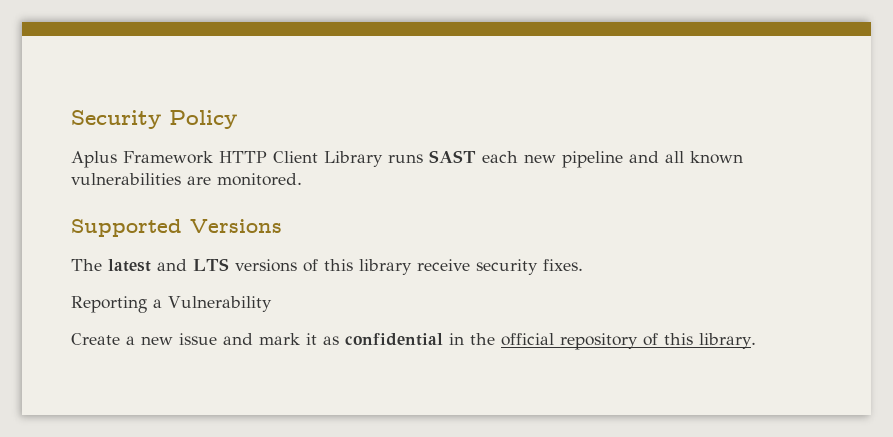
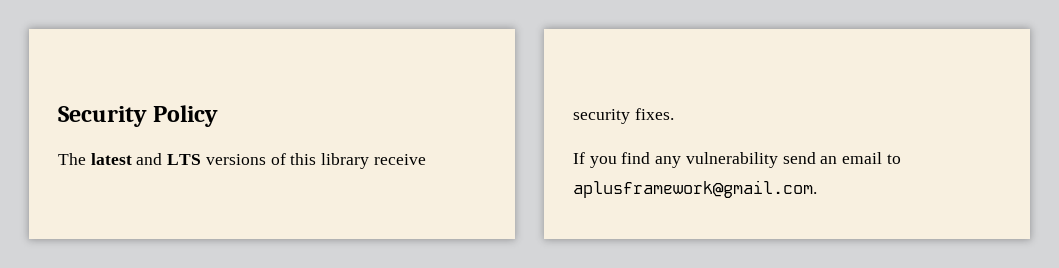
[71,150,743,168] [71,173,302,186] [71,219,282,237] // Aplus Framework HTTP Client Library runs SAST each new pipeline and all known vulnerabilities are monitored. // Supported Versions -> (219, 116) none
[71,296,272,313] [71,333,756,350] Reporting a Vulnerability // Create a new issue and mark it as confidential in the official repository of this library. -> [573,152,901,168] [573,180,817,198] If you find any vulnerability send an email to aplusframework@gmail.com.

